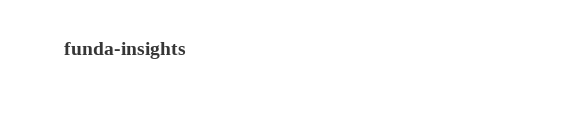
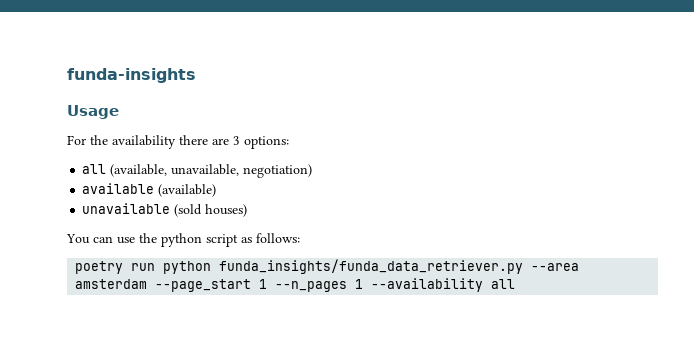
(186, 50) none -> [67,105,119,119] [67,135,289,149] [82,164,313,178] [82,183,217,197] [82,203,248,217] [66,233,300,247] [75,259,580,274] [75,278,516,292] // Usage // For the availability there are 3 options: // all (available, unavailable, negotiation) // available (available) // unavailable (sold houses) // You can use the python script as follows: // poetry run python funda_insights/funda_data_retriever.py --area amsterdam --page_start 1 --n_pages 1 --availability all

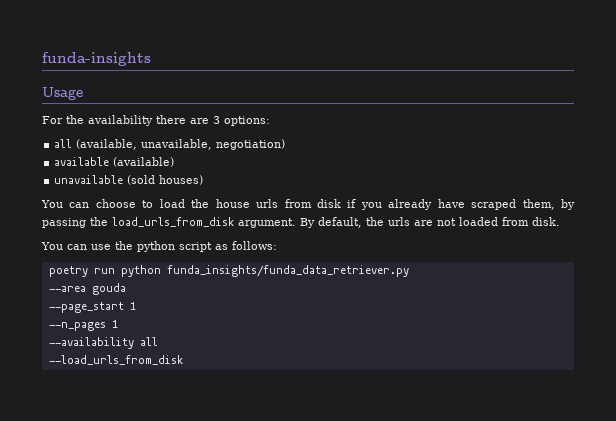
(248, 210) none -> [41,199,575,210] [42,217,560,228] // You can choose to load the house urls from disk if you already have scraped them, by passing the load_urls_from_disk argument. By default, the urls are not loaded from disk.
[531,263,580,271] [75,279,148,289] --area amsterdam -> [48,283,126,295] // --area gouda //
(268, 284) none -> (136, 306) //
(364, 284) none -> (118, 324) //
(516, 284) none -> [48,355,183,365] // --load_urls_from_disk

